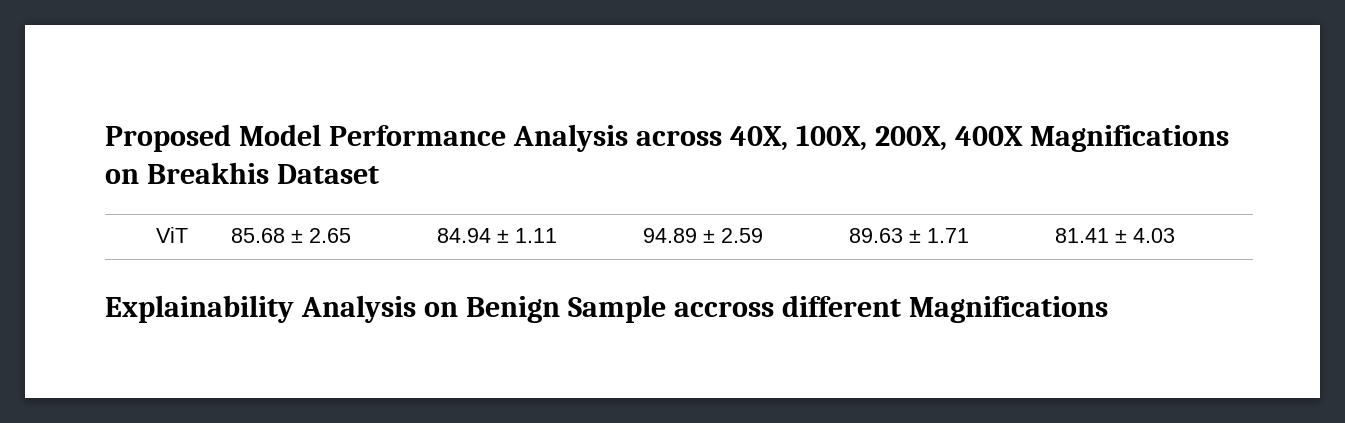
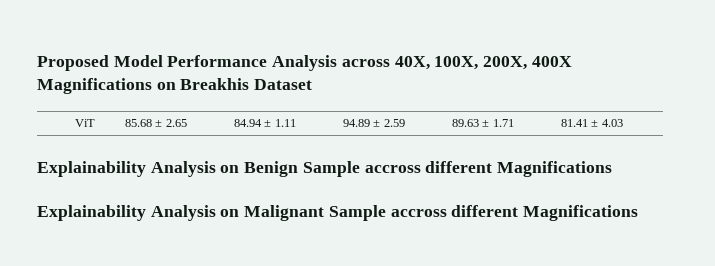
(1108, 309) none -> [37,205,639,221] // Explainability Analysis on Malignant Sample accross different Magnifications

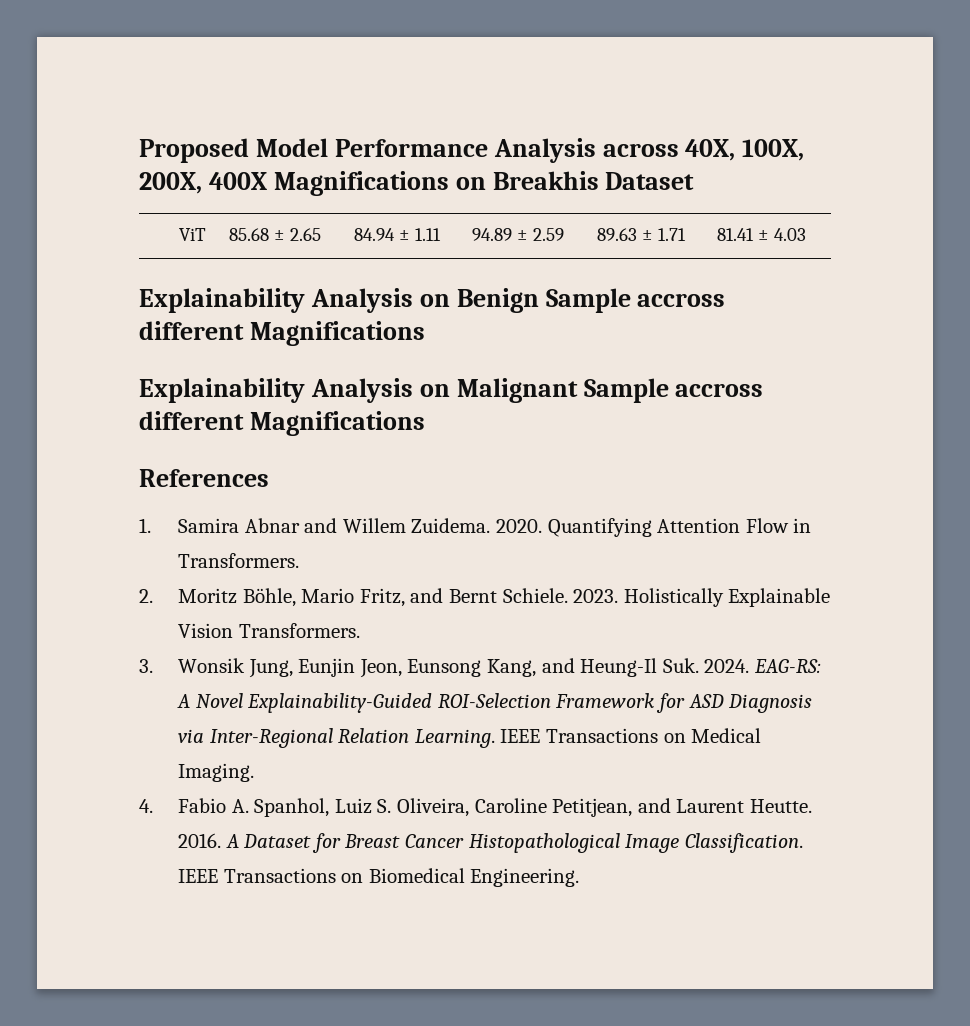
(639, 213) none -> [139,469,269,487] [139,518,812,537] [178,553,300,568] [139,588,831,607] [178,623,360,638] [139,658,821,678] [177,693,813,713] [178,728,762,748] [178,763,255,782] [139,798,812,817] [178,833,803,853] [178,868,580,887] // References // 1. Samira Abnar and Willem Zuidema. 2020. Quantifying Attention Flow in Transformers. // 2. Moritz Böhle, Mario Fritz, and Bernt Schiele. 2023. Holistically Explainable Vision Transformers. // 3. Wonsik Jung, Eunjin Jeon, Eunsong Kang, and Heung-Il Suk. 2024. EAG-RS: A Novel Explainability-Guided ROI-Selection Framework for ASD Diagnosis via Inter-Regional Relation Learning. IEEE Transactions on Medical Imaging. // 4. Fabio A. Spanhol, Luiz S. Oliveira, Caroline Petitjean, and Laurent Heutte. 2016. A Dataset for Breast Cancer Histopathological Image Classification. IEEE Transactions on Biomedical Engineering.

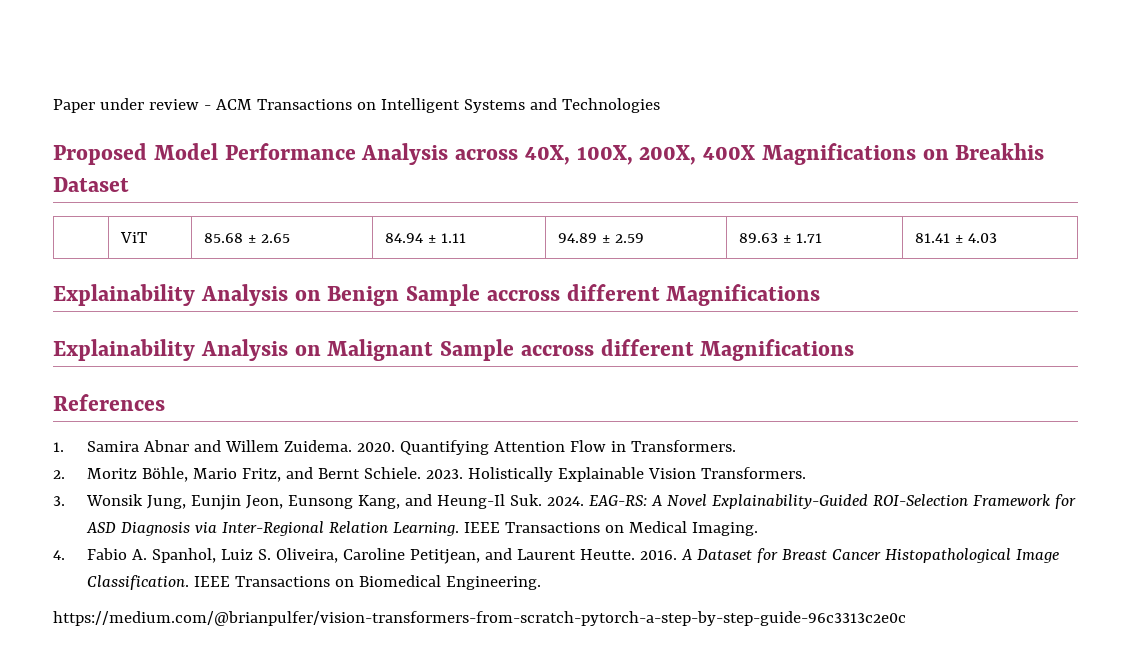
(139, 150) none -> [53,98,660,113] Paper under review - ACM Transactions on Intelligent Systems and Technologies //
(580, 877) none -> [53,611,906,626] // https://medium.com/@brianpulfer/vision-transformers-from-scratch-pytorch-a-step-by-step-guide-96c3313c2e0c

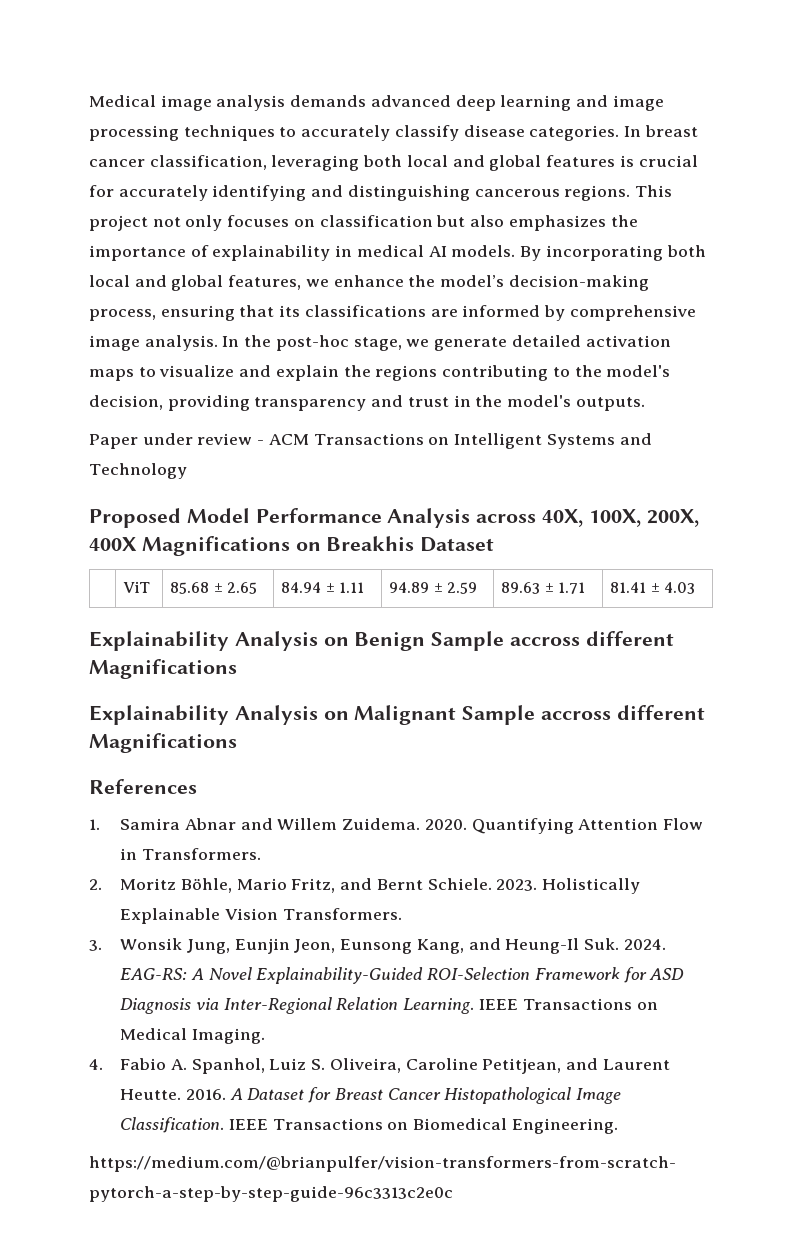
(53, 106) none -> [89,95,664,111] [89,125,698,141] [89,155,698,171] [89,185,673,201] [89,215,638,231] [89,245,706,261] [89,275,649,291] [89,305,696,321] [89,335,671,351] [89,365,671,381] [89,395,645,411] Medical image analysis demands advanced deep learning and image processing techniques to accurately classify disease categories. In breast cancer classification, leveraging both local and global features is crucial for accurately identifying and distinguishing cancerous regions. This project not only focuses on classification but also emphasizes the importance of explainability in medical AI models. By incorporating both local and global features, we enhance the model’s decision-making process, ensuring that its classifications are informed by comprehensive image analysis. In the post-hoc stage, we generate detailed activation maps to visualize and explain the regions contributing to the model's decision, providing transparency and trust in the model's outputs. //
[561,98,660,113] Technologies -> [89,463,187,479] Technology

